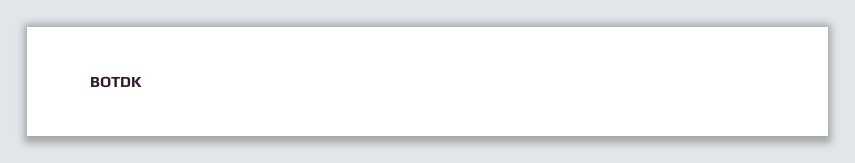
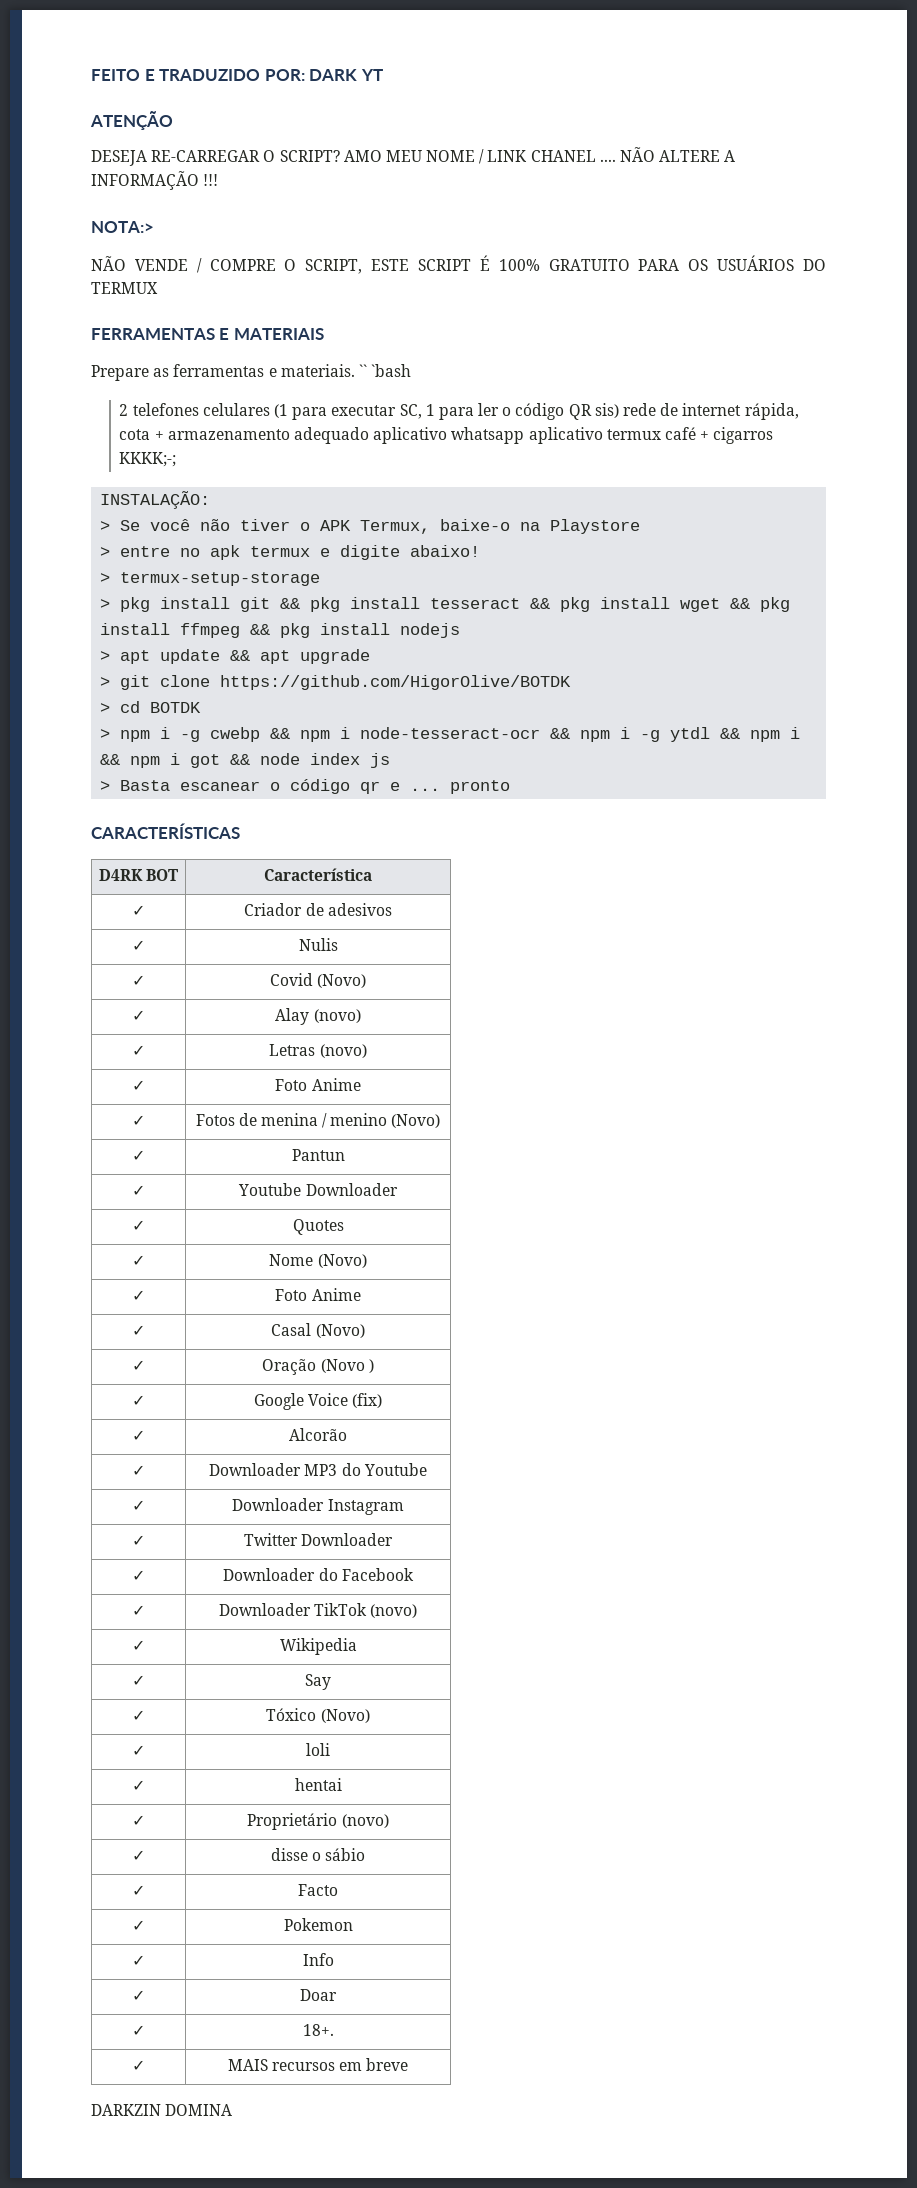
[90,76,142,88] BOTDK -> [91,69,383,81] [90,111,173,130] [91,147,736,166] [91,171,219,190] [91,221,154,233] [91,255,826,274] [91,282,158,294] [91,328,324,340] [91,364,412,381] [119,403,799,420] [119,427,774,444] [119,452,177,467] [100,491,211,509] [100,519,641,534] [100,545,481,560] [100,572,321,586] [100,597,791,612] [100,623,461,638] [100,649,371,664] [100,675,572,690] [100,701,202,713] [100,727,801,742] [100,753,391,768] [100,779,511,794] [91,823,240,839] [98,869,179,881] [264,868,372,881] [132,905,145,916] [244,903,392,916] [132,940,145,951] [298,938,338,951] [132,975,145,986] [269,973,367,988] [132,1010,145,1021] [275,1008,361,1025] [132,1045,145,1056] [269,1044,367,1058] [132,1080,145,1091] [275,1078,361,1091] [132,1115,145,1126] [195,1113,441,1128] [132,1150,145,1161] [291,1149,345,1161] [132,1185,145,1196] [238,1183,398,1196] [132,1220,145,1231] [292,1219,344,1235] [132,1255,145,1266] [269,1254,367,1268] [132,1290,145,1301] [275,1288,361,1301] [132,1325,145,1336] [271,1323,365,1338] [132,1360,145,1371] [262,1359,374,1375] [132,1395,145,1406] [253,1393,383,1410] [132,1430,145,1441] [289,1428,347,1441] [132,1465,145,1476] [209,1463,427,1476] [132,1500,145,1511] [232,1498,404,1515] [132,1535,145,1546] [243,1533,394,1546] [132,1570,145,1581] [223,1568,414,1581] [132,1605,145,1616] [218,1603,418,1618] [132,1640,145,1651] [279,1638,357,1655] [132,1675,145,1686] [305,1674,331,1690] [132,1710,145,1721] [266,1708,370,1723] [132,1745,145,1756] [306,1743,330,1756] [132,1780,145,1791] [294,1778,342,1791] [132,1815,145,1826] [247,1813,389,1830] [132,1850,145,1861] [270,1848,366,1861] [132,1885,145,1896] [298,1884,338,1896] [132,1920,145,1931] [283,1918,353,1931] [132,1955,145,1966] [302,1953,334,1966] [132,1990,145,2001] [300,1989,337,2001] [132,2025,145,2036] [302,2024,334,2036] [132,2060,145,2071] [227,2058,409,2071] [91,2104,233,2116] FEITO E TRADUZIDO POR: DARK YT // ATENÇÃO // DESEJA RE-CARREGAR O SCRIPT? AMO MEU NOME / LINK CHANEL .... NÃO ALTERE A INFORMAÇÃO !!! // NOTA:> // NÃO VENDE / COMPRE O SCRIPT, ESTE SCRIPT É 100% GRATUITO PARA OS USUÁRIOS DO TERMUX // FERRAMENTAS E MATERIAIS // Prepare as ferramentas e materiais. `` `bash // 2 telefones celulares (1 para executar SC, 1 para ler o código QR sis) rede de internet rápida, cota + armazenamento adequado aplicativo whatsapp aplicativo termux café + cigarros KKKK;-; // INSTALAÇÃO: // > Se você não tiver o APK Termux, baixe-o na Playstore // > entre no apk termux e digite abaixo! // > termux-setup-storage // > pkg install git && pkg install tesseract && pkg install wget && pkg install ffmpeg && pkg install nodejs // > apt update && apt upgrade // > git clone https://github.com/HigorOlive/BOTDK // > cd BOTDK // > npm i -g cwebp && npm i node-tesseract-ocr && npm i -g ytdl && npm i && npm i got && node index js // > Basta escanear o código qr e ... pronto // CARACTERÍSTICAS // D4RK BOT | Característica // ✓ | Criador de adesivos // ✓ | Nulis // ✓ | Covid (Novo) // ✓ | Alay (novo) // ✓ | Letras (novo) // ✓ | Foto Anime // ✓ | Fotos de menina / menino (Novo) // ✓ | Pantun // ✓ | Youtube Downloader // ✓ | Quotes // ✓ | Nome (Novo) // ✓ | Foto Anime // ✓ | Casal (Novo) // ✓ | Oração (Novo ) // ✓ | Google Voice (fix) // ✓ | Alcorão // ✓ | Downloader MP3 do Youtube // ✓ | Downloader Instagram // ✓ | Twitter Downloader // ✓ | Downloader do Facebook // ✓ | Downloader TikTok (novo) // ✓ | Wikipedia // ✓ | Say // ✓ | Tóxico (Novo) // ✓ | loli // ✓ | hentai // ✓ | Proprietário (novo) // ✓ | disse o sábio // ✓ | Facto // ✓ | Pokemon // ✓ | Info // ✓ | Doar // ✓ | 18+. // ✓ | MAIS recursos em breve // DARKZIN DOMINA

